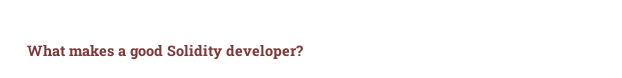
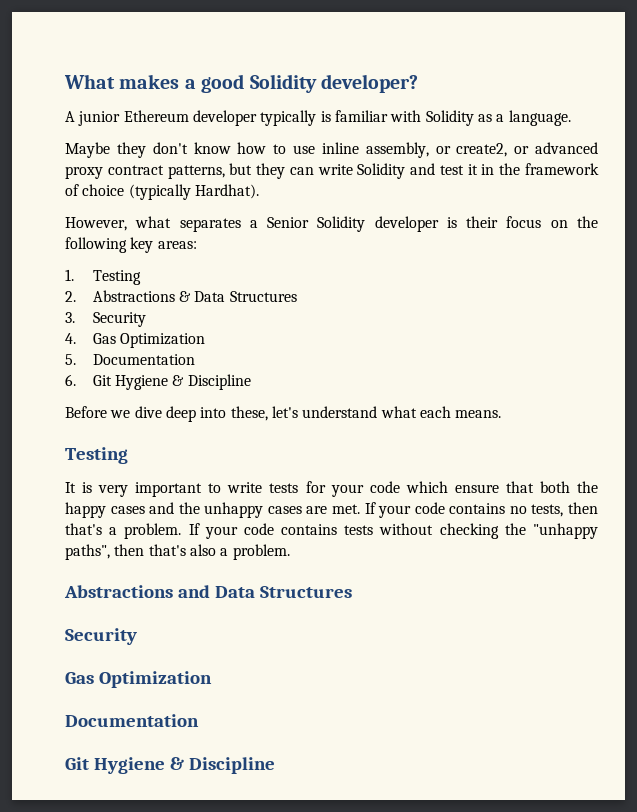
(303, 51) none -> [65,110,571,126] [65,142,598,158] [65,163,599,179] [65,184,259,200] [65,216,598,232] [65,237,197,253] [65,269,141,285] [65,290,297,302] [65,312,146,327] [65,333,206,348] [65,354,195,365] [65,374,251,390] [65,406,502,422] [65,447,128,464] [65,481,598,497] [65,502,598,518] [65,523,598,539] [65,544,290,560] [64,585,352,598] [65,628,137,645] [65,671,212,688] [65,714,199,727] [65,757,275,774] // A junior Ethereum developer typically is familiar with Solidity as a language. // Maybe they don't know how to use inline assembly, or create2, or advanced proxy contract patterns, but they can write Solidity and test it in the framework of choice (typically Hardhat). // However, what separates a Senior Solidity developer is their focus on the following key areas: // 1. Testing // 2. Abstractions & Data Structures // 3. Security // 4. Gas Optimization // 5. Documentation // 6. Git Hygiene & Discipline // Before we dive deep into these, let's understand what each means. // Testing // It is very important to write tests for your code which ensure that both the happy cases and the unhappy cases are met. If your code contains no tests, then that's a problem. If your code contains tests without checking the "unhappy paths", then that's also a problem. // Abstractions and Data Structures // Security // Gas Optimization // Documentation // Git Hygiene & Discipline

